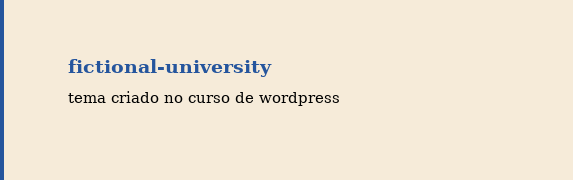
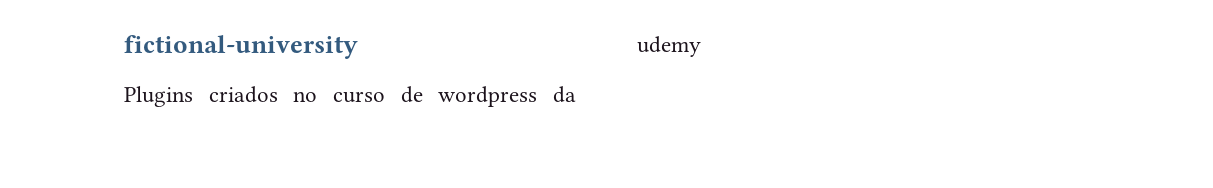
[68,91,159,103] tema criado -> [124,86,278,107] Plugins criados
(340, 99) none -> [553,86,576,103] [637,36,701,57] da udemy

